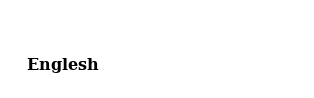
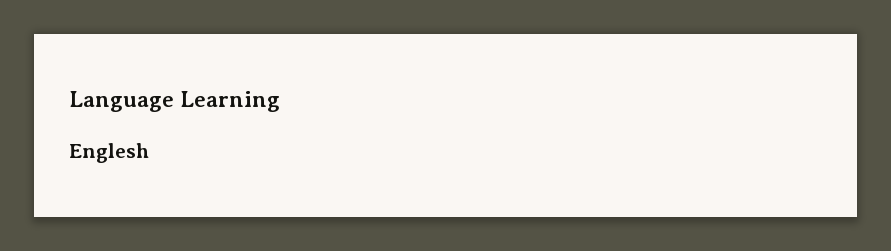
(27, 65) none -> [69,91,281,112] Language Learning //

